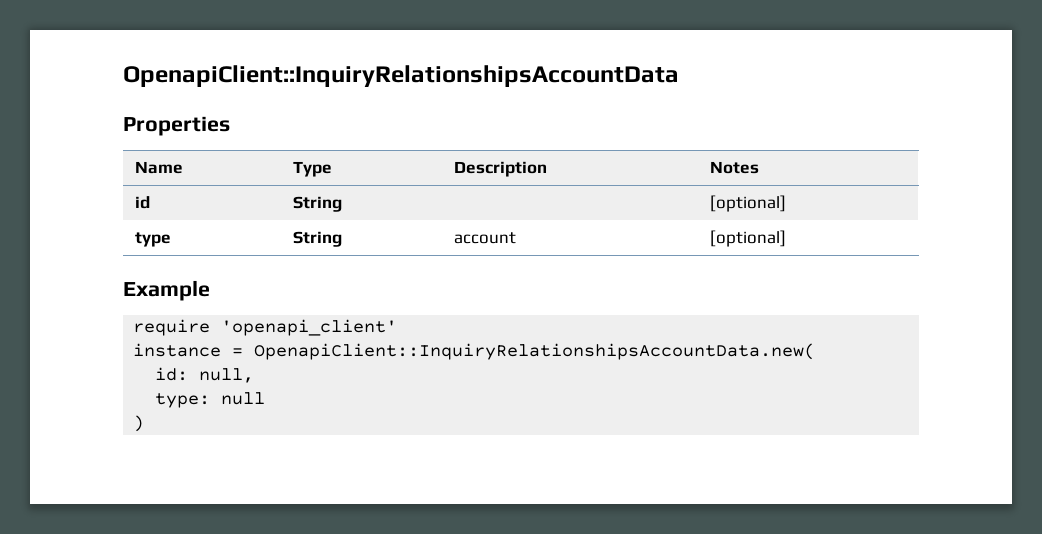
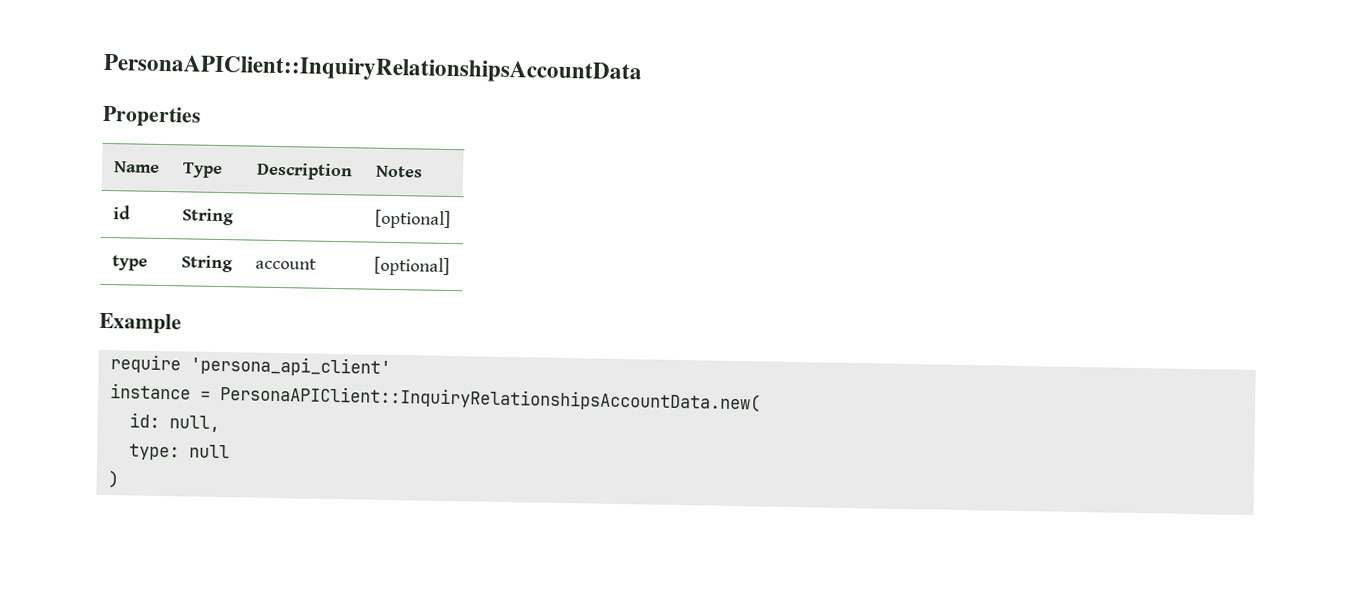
[123,65,679,87] OpenapiClient::InquiryRelationshipsAccountData -> [103,53,643,85] PersonaAPIClient::InquiryRelationshipsAccountData
[221,319,398,336] 'openapi_client' -> [189,355,391,377] 'persona_api_client'
[254,343,816,360] OpenapiClient::InquiryRelationshipsAccountData.new( -> [219,385,761,413] PersonaAPIClient::InquiryRelationshipsAccountData.new(

